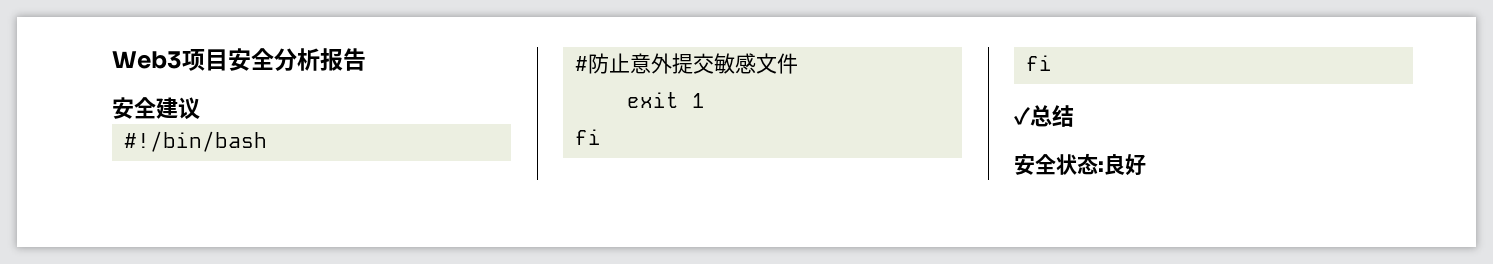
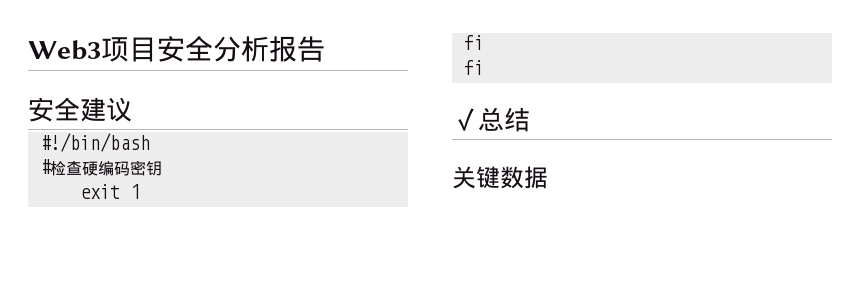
[588,53,798,74] 防止意外提交敏感文件 -> [50,160,162,176] 检查硬编码密钥
[1014,153,1146,176] 安全状态:良好 -> [452,166,548,189] 关键数据

